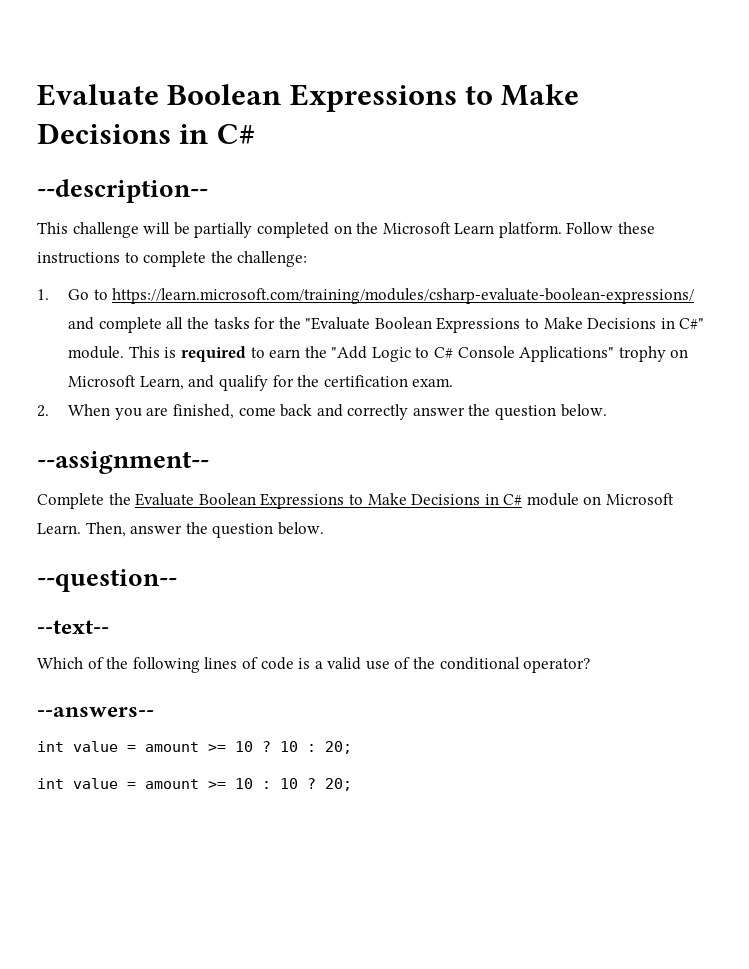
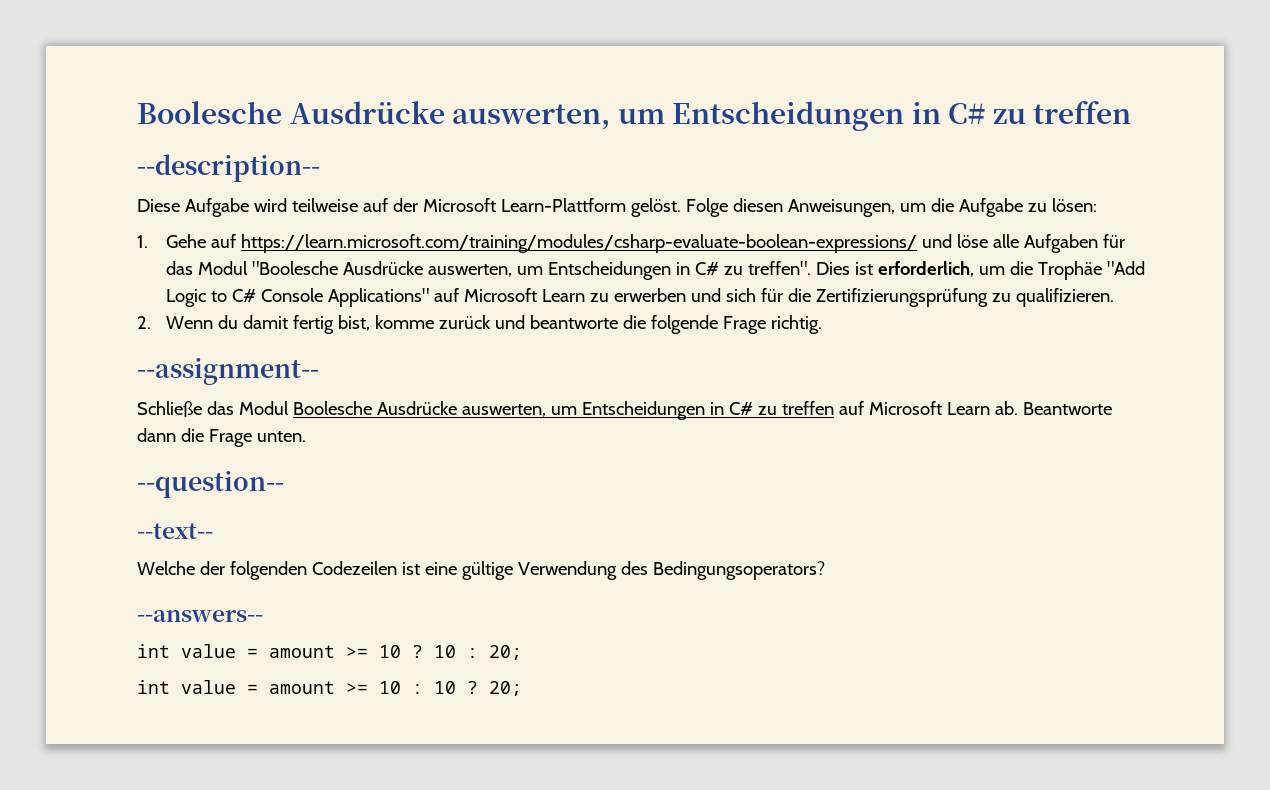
[37,84,580,112] [37,123,255,144] Evaluate Boolean Expressions to Make Decisions in C# -> [137,101,1132,131] Boolesche Ausdrücke auswerten, um Entscheidungen in C# zu treffen
[37,222,656,238] [37,251,308,267] [37,288,695,304] [68,317,705,333] [68,346,327,362] This challenge will be partially completed on the Microsoft Learn platform. Follow these instructions to complete the challenge: // 1. Go to https://learn.microsoft.com/training/modules/csharp-evaluate-boolean-expressions/ and complete all the tasks for the "Evaluate Boolean Expressions to Make Decisions in C#" module. This is required to earn the -> [137,198,1097,217] [137,234,1126,253] [166,261,1103,280] Diese Aufgabe wird teilweise auf der Microsoft Learn-Plattform gelöst. Folge diesen Anweisungen, um die Aufgabe zu lösen: // 1. Gehe auf https://learn.microsoft.com/training/modules/csharp-evaluate-boolean-expressions/ und löse alle Aufgaben für das Modul "Boolesche Ausdrücke auswerten, um Entscheidungen in C# zu treffen". Dies ist erforderlich, um die Trophäe
[618,346,689,362] [68,375,454,391] [37,404,607,420] [37,451,209,474] [37,493,675,509] [37,522,324,538] [37,569,177,592] [37,620,109,634] [37,657,591,673] trophy on Microsoft Learn, and qualify for the certification exam. // 2. When you are finished, come back and correctly answer the question below. // --assignment-- // Complete the Evaluate Boolean Expressions to Make Decisions in C# module on Microsoft Learn. Then, answer the question below. // --question-- // --text-- // Which of the following lines of code is a valid use of the conditional operator? -> [434,288,1115,307] [137,315,823,334] [137,358,319,385] [137,401,1112,420] [137,428,306,447] [137,471,284,498] [137,523,213,539] [137,561,825,580] auf Microsoft Learn zu erwerben und sich für die Zertifizierungsprüfung zu qualifizieren. // 2. Wenn du damit fertig bist, komme zurück und beantworte die folgende Frage richtig. // --assignment-- // Schließe das Modul Boolesche Ausdrücke auswerten, um Entscheidungen in C# zu treffen auf Microsoft Learn ab. Beantworte dann die Frage unten. // --question-- // --text-- // Welche der folgenden Codezeilen ist eine gültige Verwendung des Bedingungsoperators?

